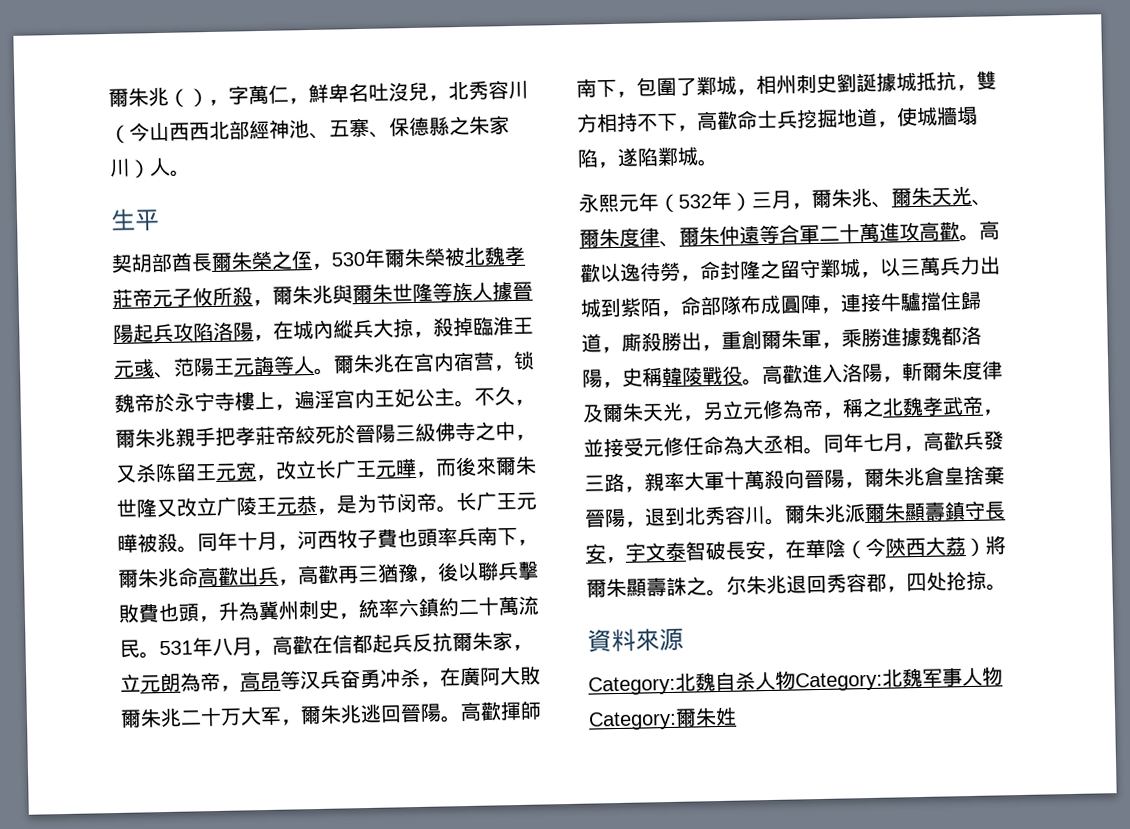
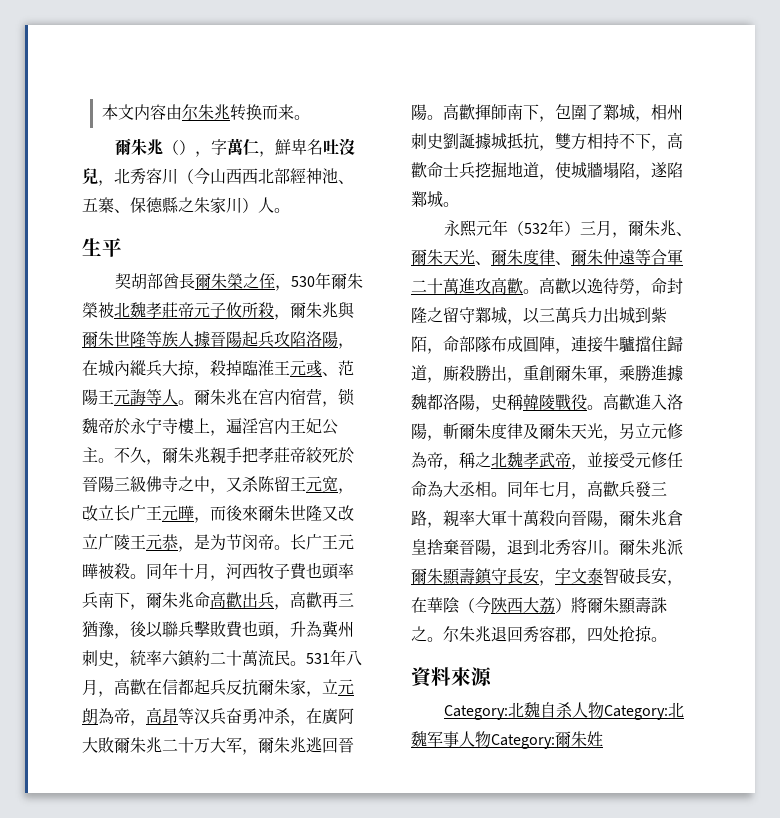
(108, 98) none -> [101,104,310,121] 本文内容由尔朱兆转换而来。 //

